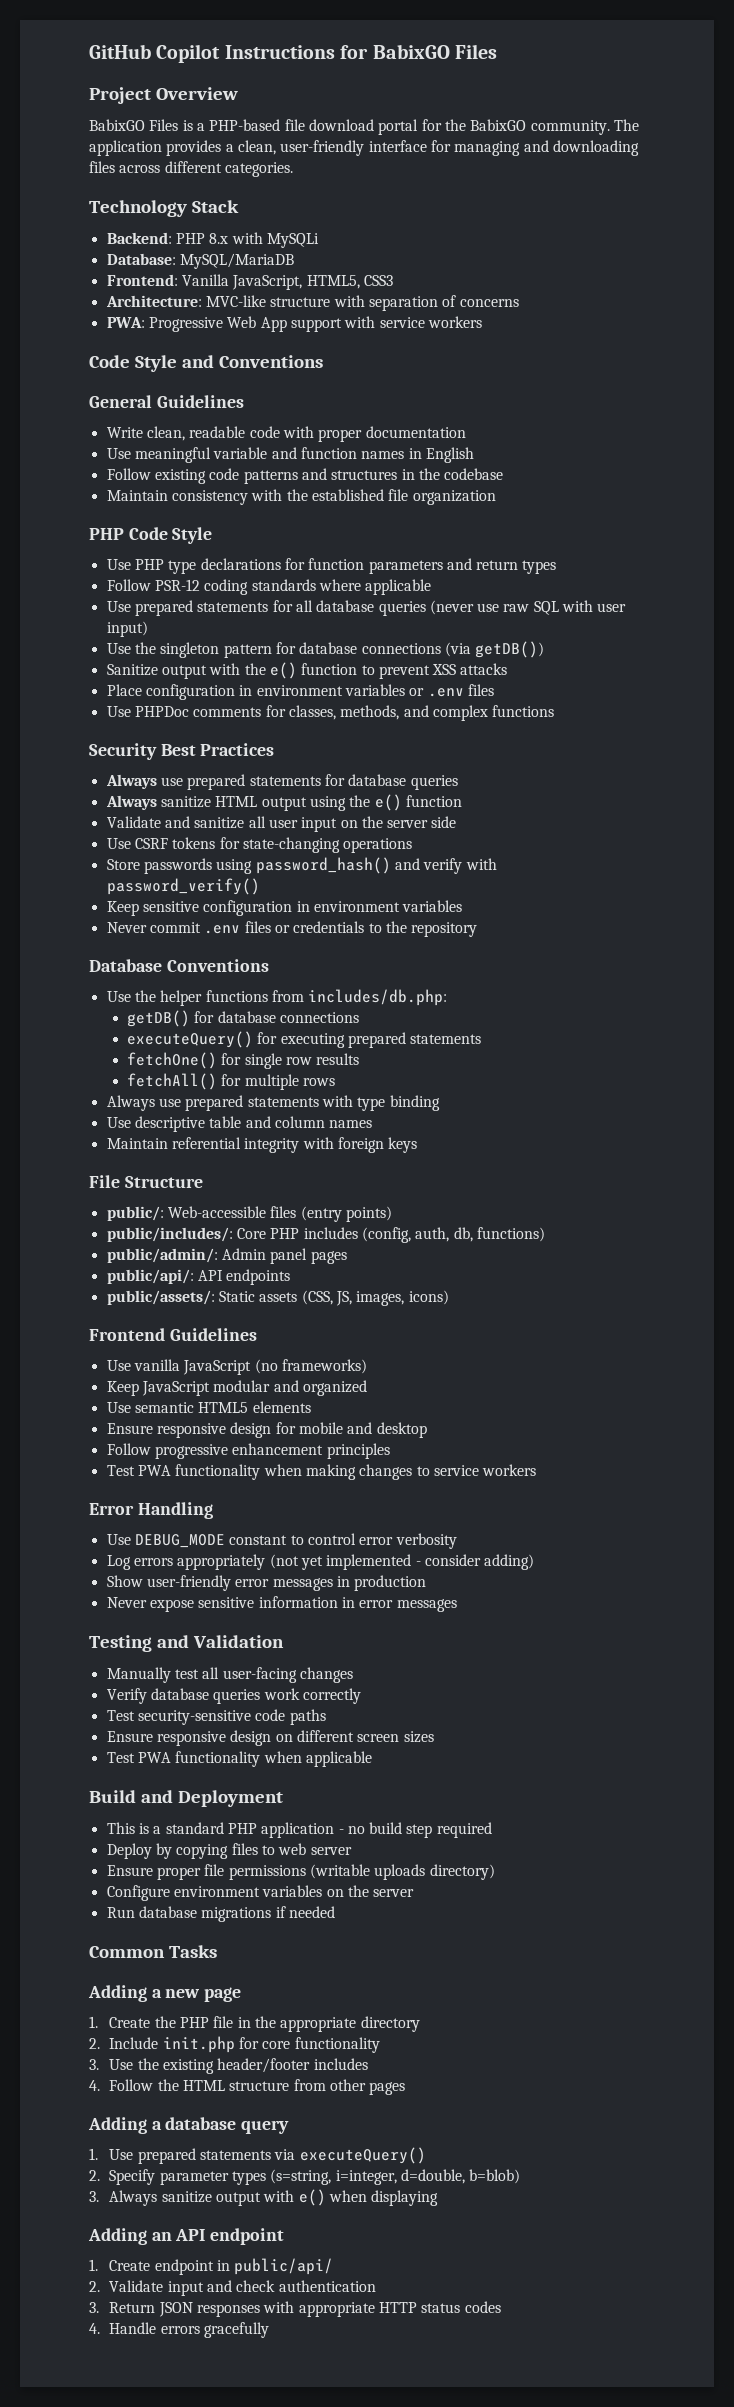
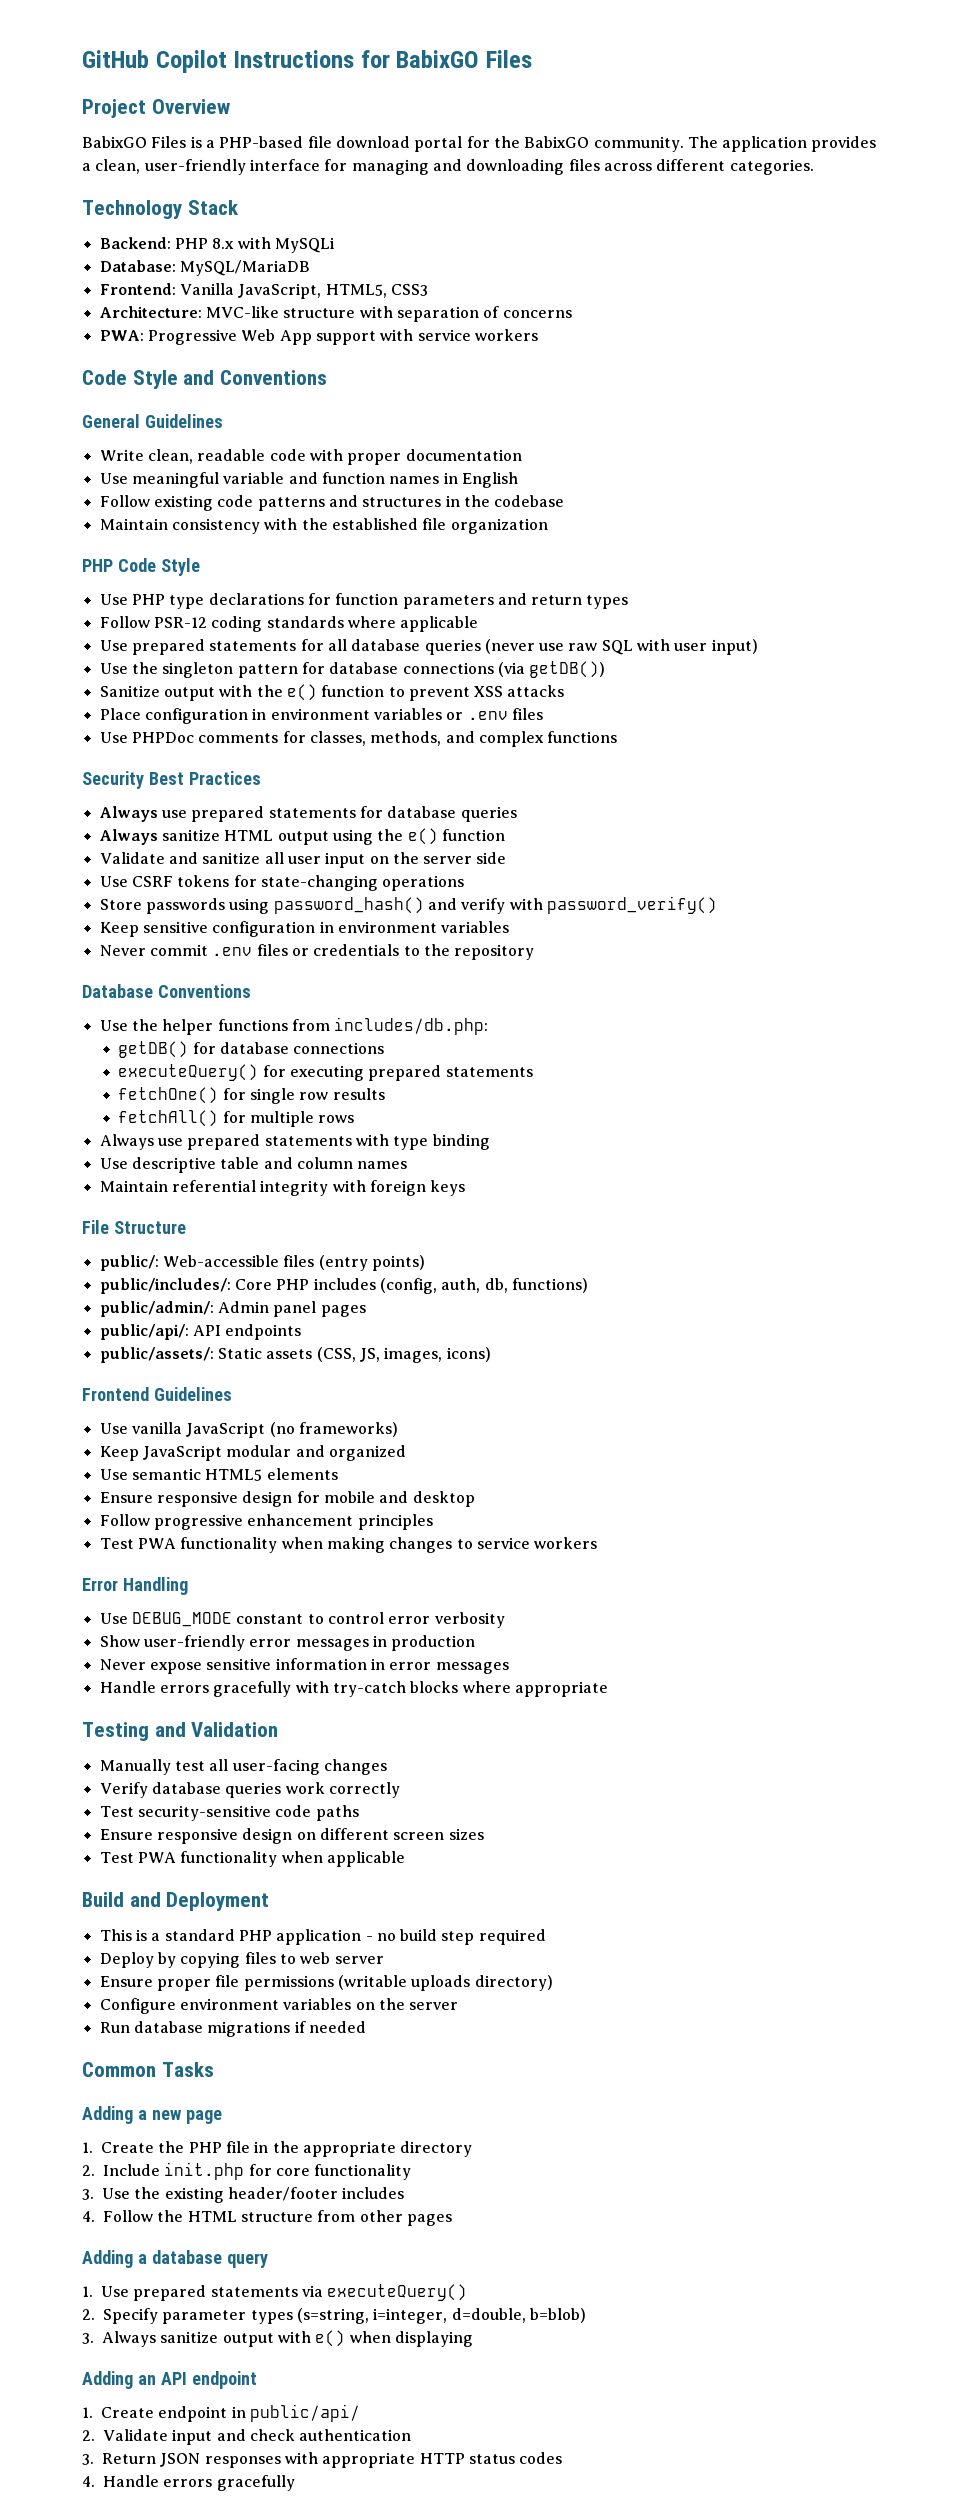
[106,1554,535,1570] // Log errors appropriately (not yet implemented - consider adding) -> (505, 1620) none
(457, 1605) none -> [99,1681,608,1697] // Handle errors gracefully with try-catch blocks where appropriate

